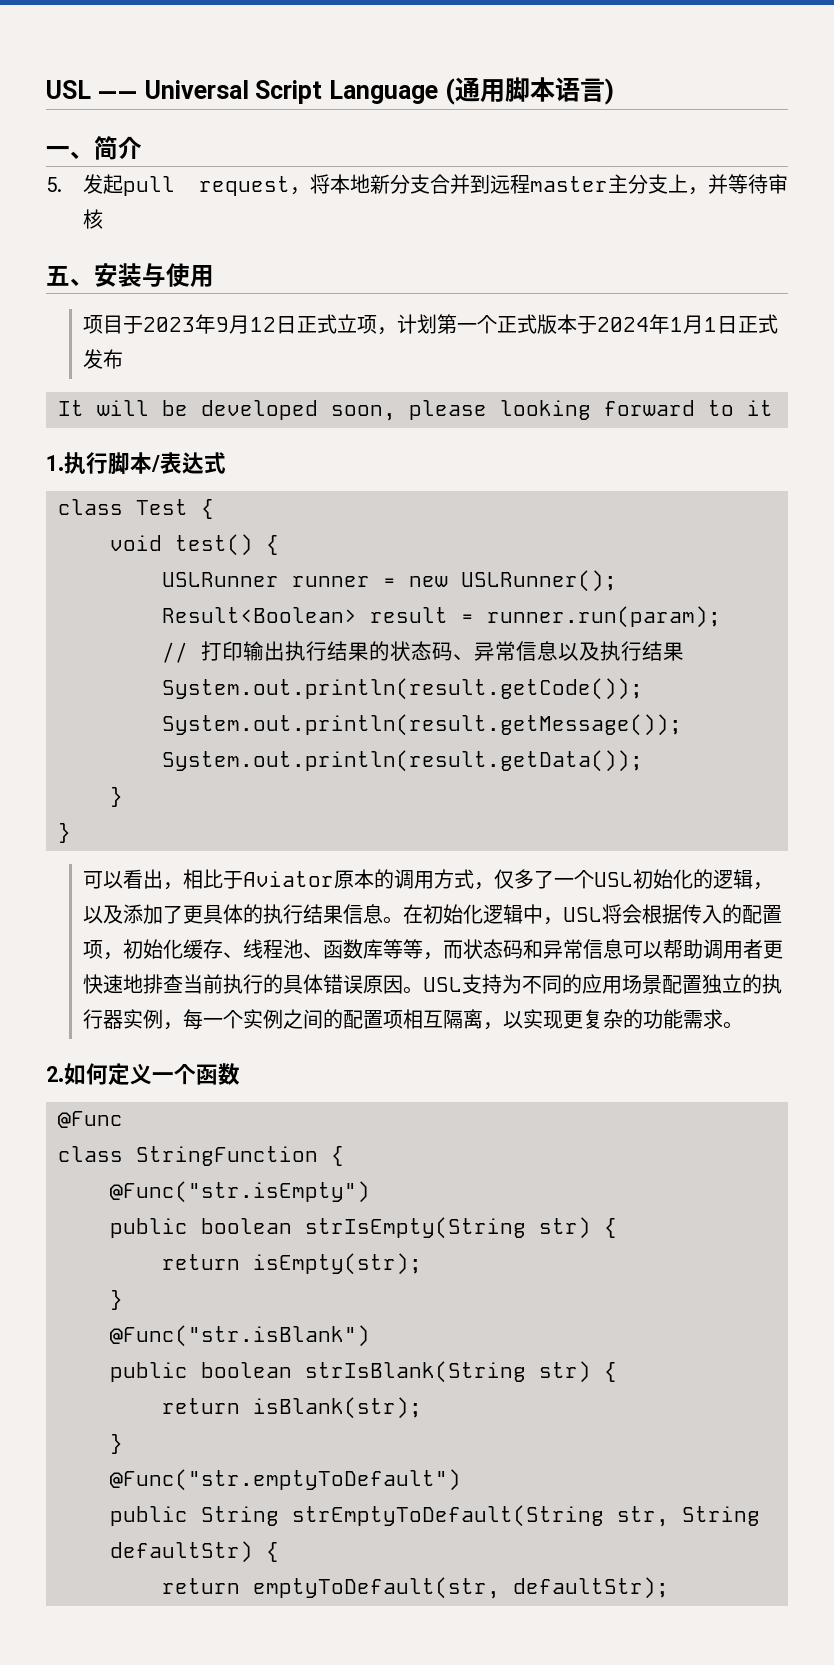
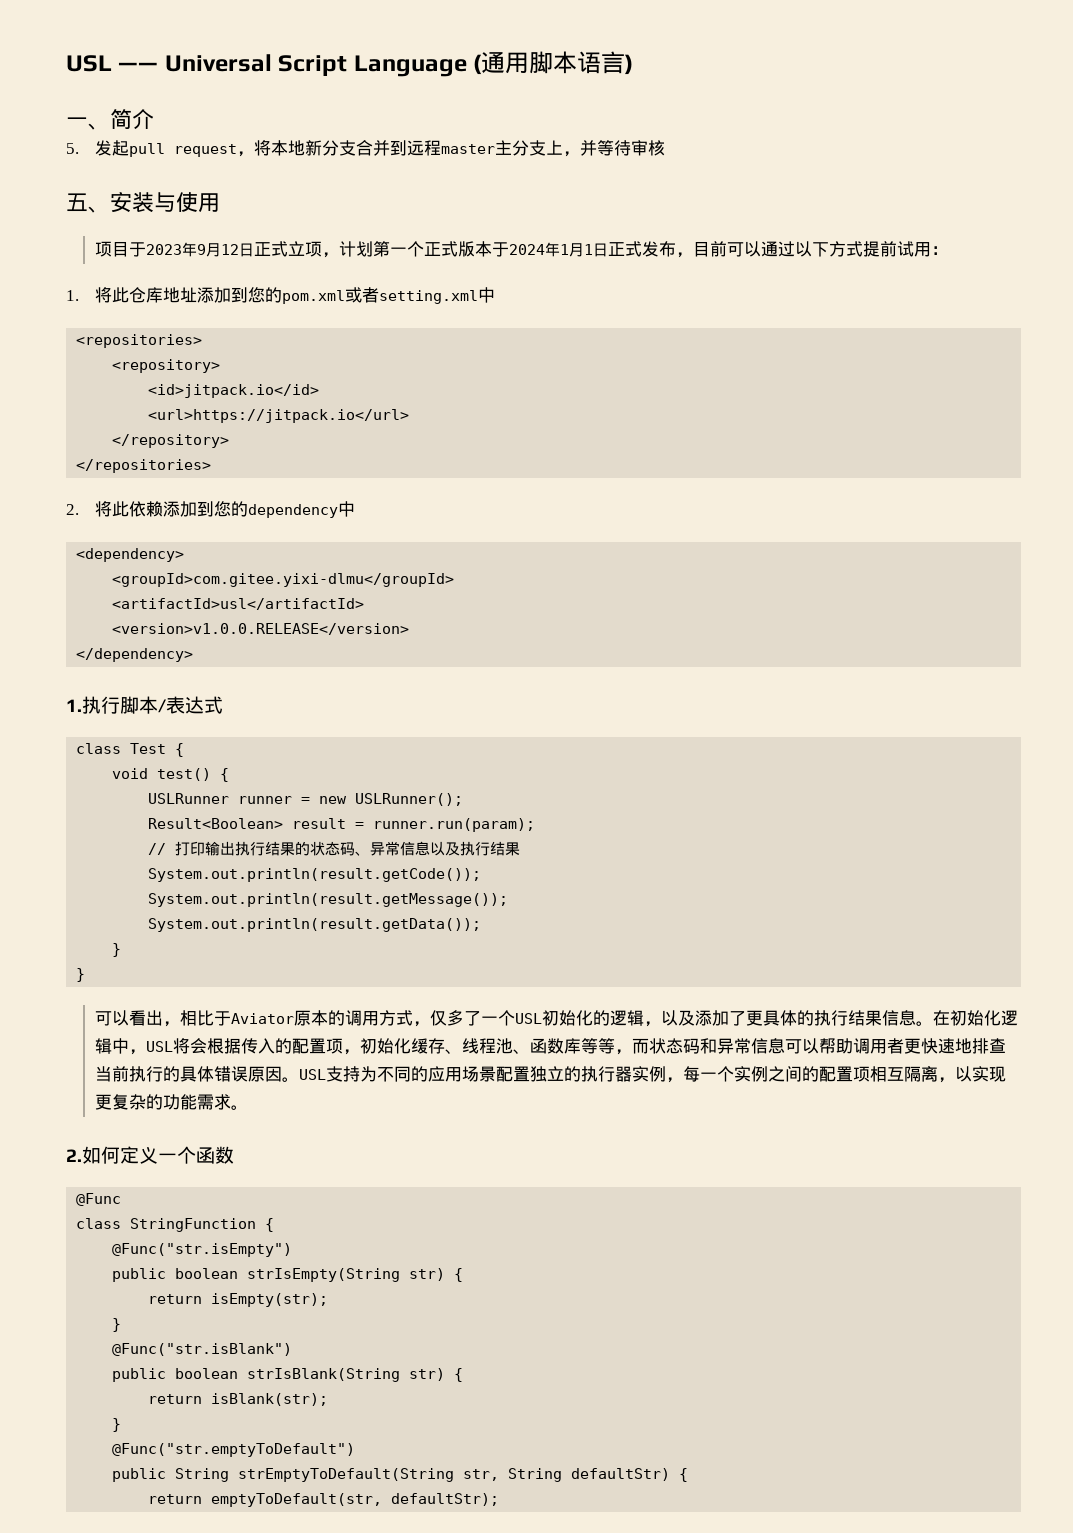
[58,400,773,421] // It will be developed soon, please looking forward to it -> [675,241,948,258] [66,287,495,304] [76,334,203,348] [112,359,221,373] [148,384,320,398] [148,409,410,423] [112,434,230,448] [76,459,212,473] [66,501,355,518] [76,548,185,562] [112,573,455,587] [112,598,365,610] [112,623,410,635] [76,648,194,662] ，目前可以通过以下方式提前试用： // 1.将此仓库地址添加到您的pom.xml或者setting.xml中 // <repositories> // <repository> // <id>jitpack.io</id> // <url>https://jitpack.io</url> // </repository> // </repositories> // 2.将此依赖添加到您的dependency中 // <dependency> // <groupId>com.gitee.yixi-dlmu</groupId> // <artifactId>usl</artifactId> // <version>v1.0.0.RELEASE</version> // </dependency>

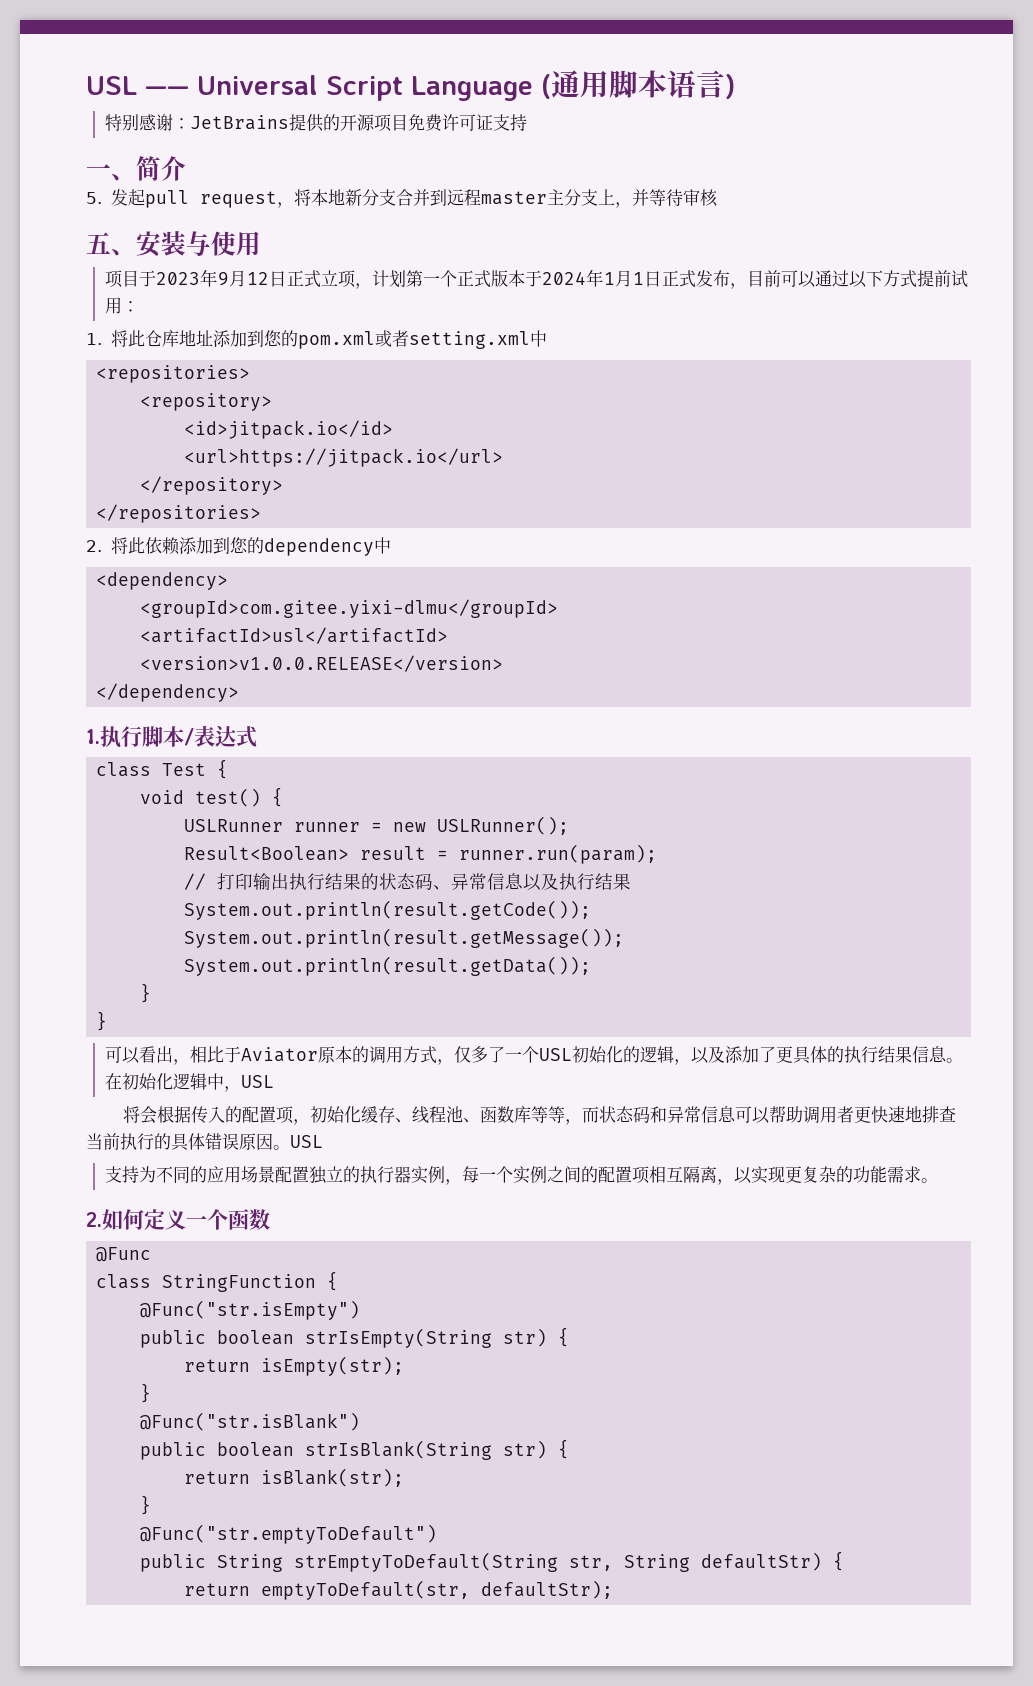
(634, 64) none -> [104,114,527,132] // 特别感谢：JetBrains提供的开源项目免费许可证支持
(173, 1046) none -> (274, 1081) //
(326, 1074) none -> (323, 1141) //

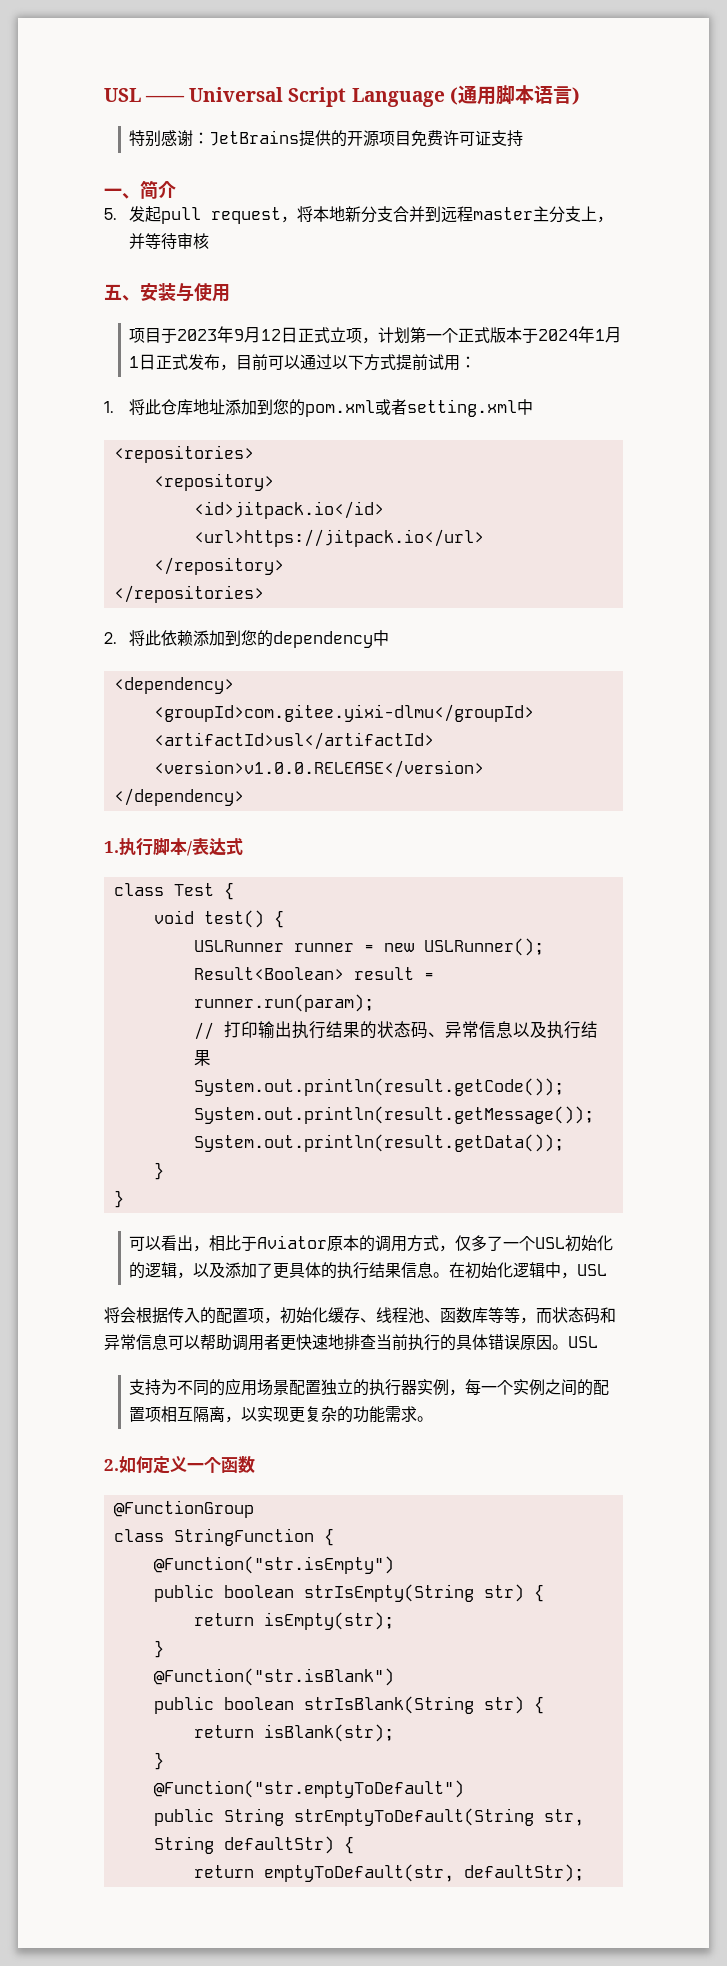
[96,1247,152,1262] @Func -> [113,1500,254,1518] @FunctionGroup
[140,1300,361,1320] @Func("str.isEmpty") -> [153,1556,394,1574] @Function("str.isEmpty")
[140,1412,361,1431] @Func("str.isBlank") -> [153,1668,394,1686] @Function("str.isBlank")
[140,1524,438,1544] @Func("str.emptyToDefault") -> [153,1780,464,1798] @Function("str.emptyToDefault")

